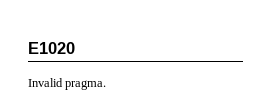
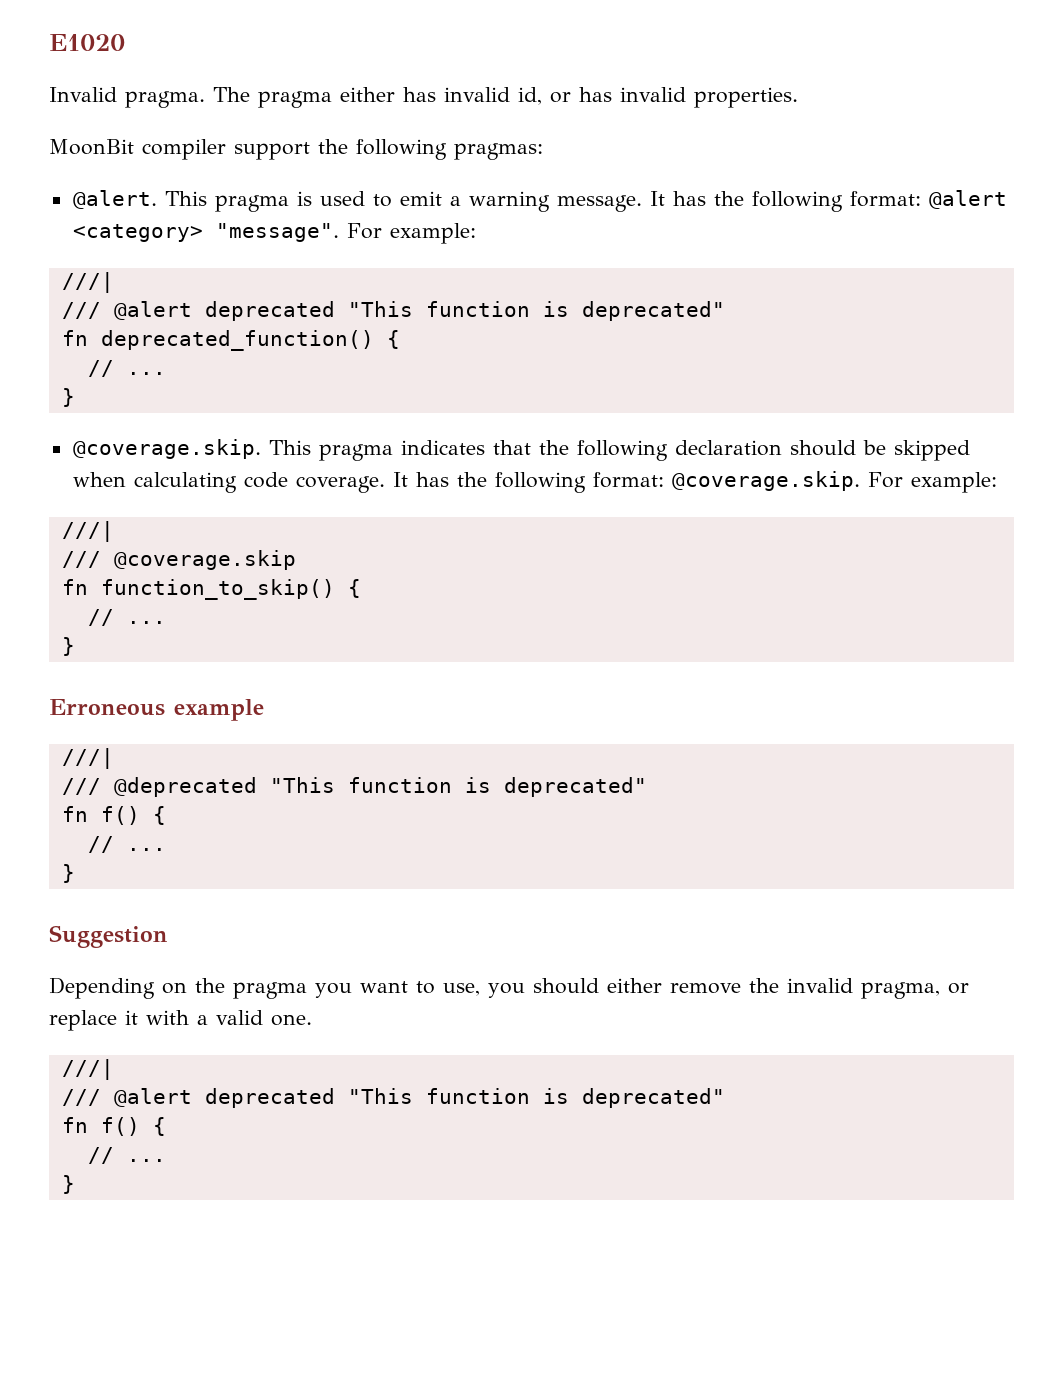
(107, 85) none -> [213,87,798,108] [49,139,543,160] [72,190,1007,212] [72,223,476,244] [61,272,114,293] [61,301,725,321] [61,330,400,351] [87,360,166,377] [61,388,75,407] [72,439,970,461] [72,471,997,493] [61,521,114,542] [61,550,296,570] [61,579,361,600] [87,609,166,626] [61,637,75,656] [49,699,264,721] [61,748,114,769] [61,777,647,797] [61,806,166,825] [87,836,166,853] [61,864,75,883] [49,925,168,948] [49,977,969,999] [49,1010,312,1031] [61,1059,114,1080] [61,1088,725,1108] [61,1117,166,1136] [87,1147,166,1164] [61,1175,75,1194] The pragma either has invalid id, or has invalid properties. // MoonBit compiler support the following pragmas: // @alert. This pragma is used to emit a warning message. It has the following format: @alert <category> "message". For example: // ///| // /// @alert deprecated "This function is deprecated" // fn deprecated_function() { // // ... // } // @coverage.skip. This pragma indicates that the following declaration should be skipped when calculating code coverage. It has the following format: @coverage.skip. For example: // ///| // /// @coverage.skip // fn function_to_skip() { // // ... // } // Erroneous example // ///| // /// @deprecated "This function is deprecated" // fn f() { // // ... // } // Suggestion // Depending on the pragma you want to use, you should either remove the invalid pragma, or replace it with a valid one. // ///| // /// @alert deprecated "This function is deprecated" // fn f() { // // ... // }

